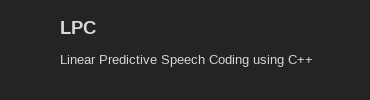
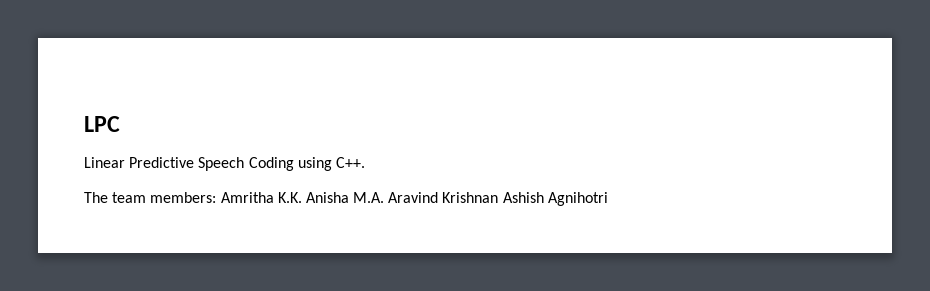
[288,55,313,64] C++ -> [335,157,365,168] [84,192,608,206] C++. // The team members: Amritha K.K. Anisha M.A. Aravind Krishnan Ashish Agnihotri

